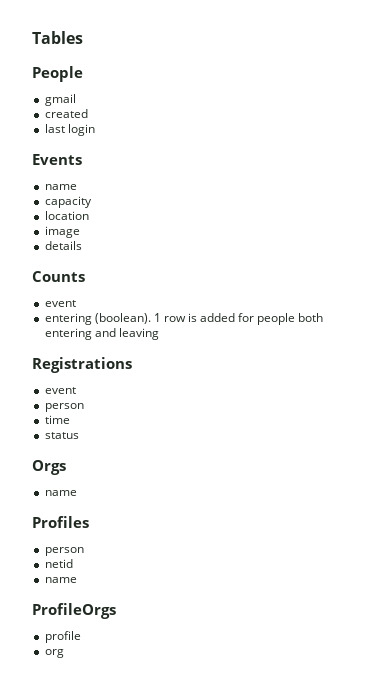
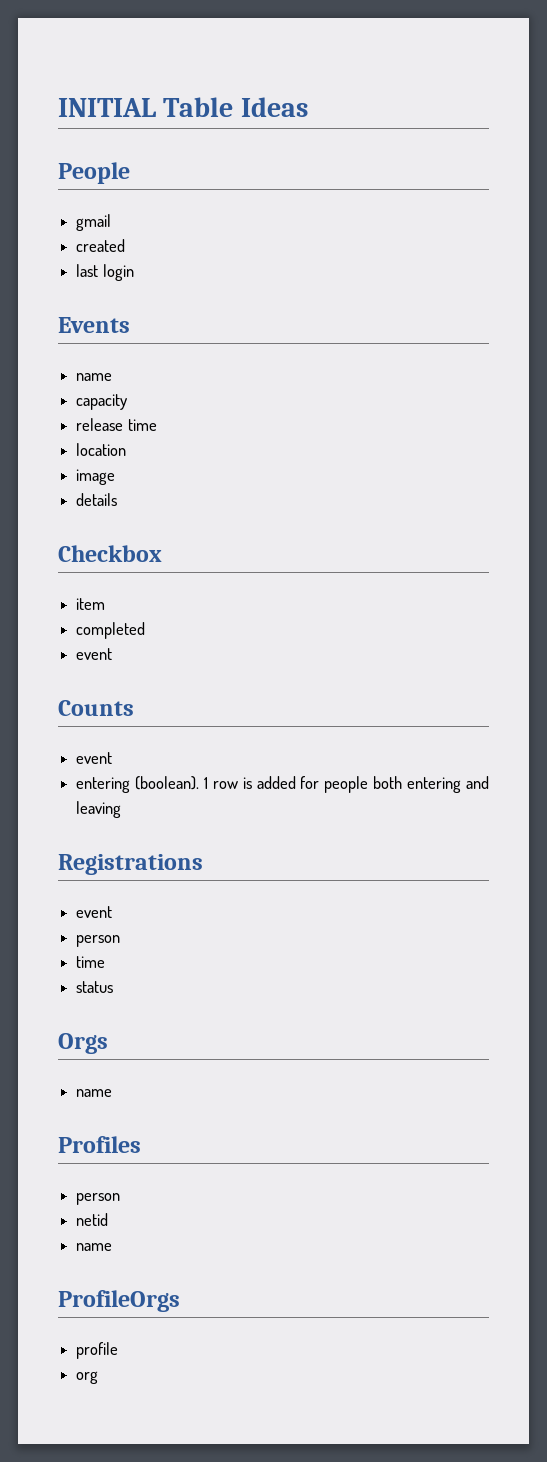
[32,31,83,44] Tables -> [58,97,308,117] INITIAL Table Ideas
(92, 202) none -> [76,418,157,431] // release time
(82, 245) none -> [58,545,162,562] [76,598,106,610] [76,622,146,639] [76,648,113,660] // Checkbox // item // completed // event

